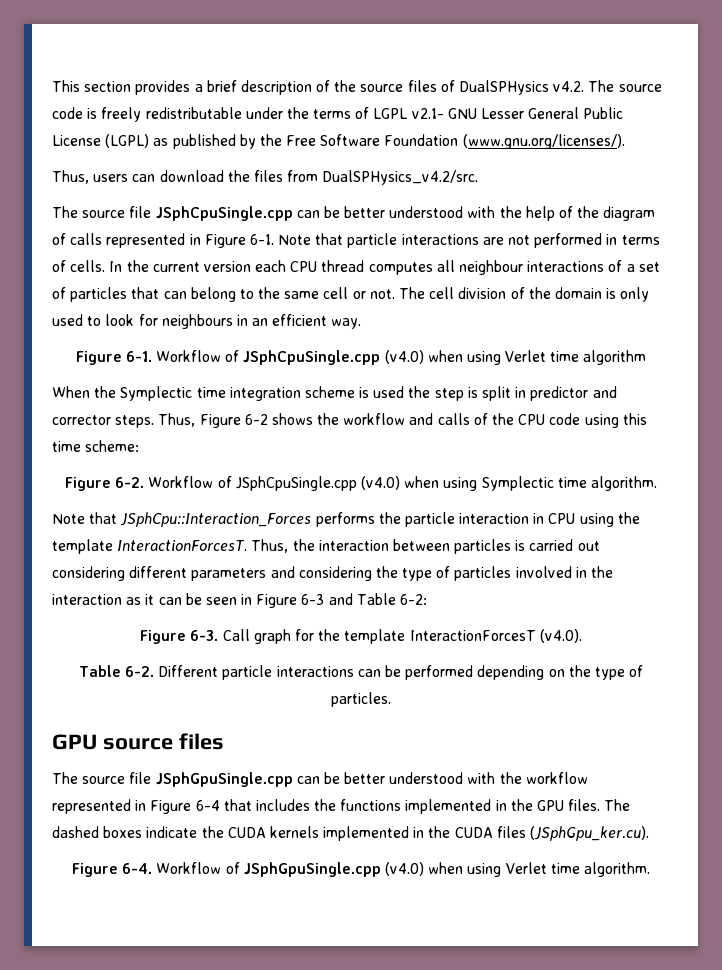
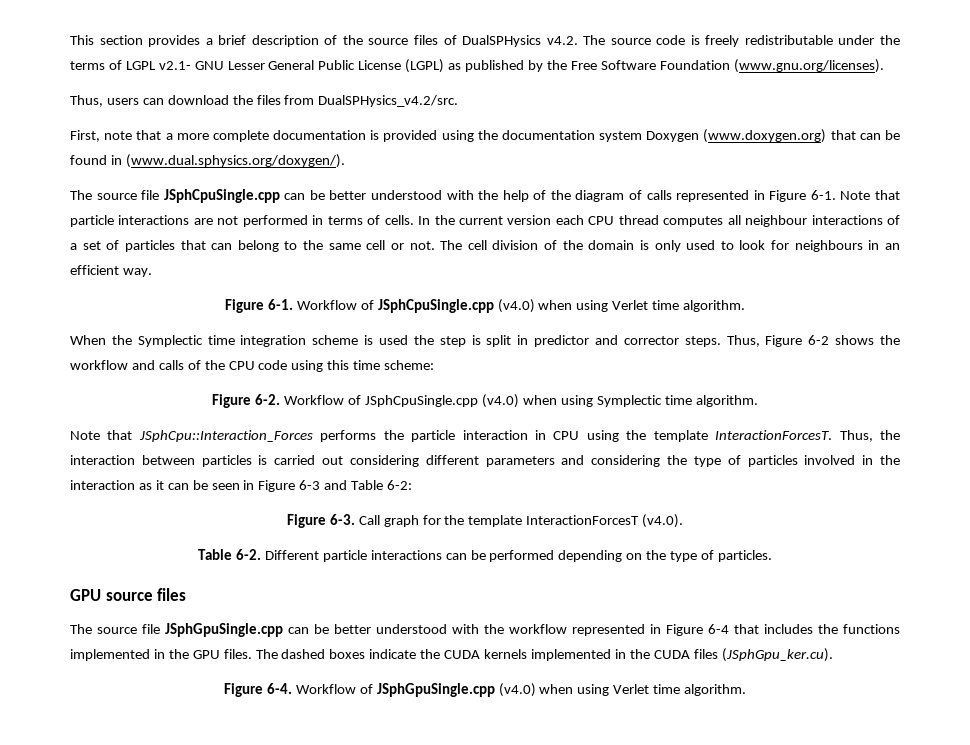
[462,134,625,149] (www.gnu.org/licenses/). -> [733,59,884,73] (www.gnu.org/licenses).
(479, 177) none -> [70,129,900,143] [70,154,345,168] // First, note that a more complete documentation is provided using the documentation system Doxygen (www.doxygen.org) that can be found in (www.dual.sphysics.org/doxygen/).
[583,350,647,365] algorithm -> [683,300,746,312] algorithm.

